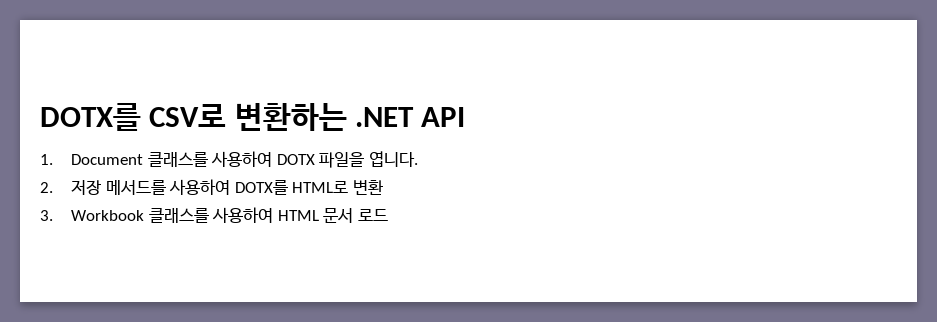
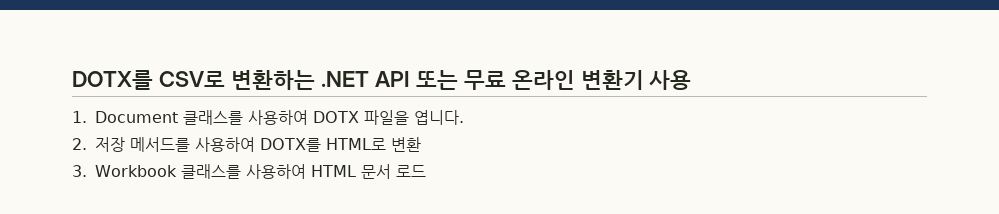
(466, 117) none -> [415,70,692,90] 또는 무료 온라인 변환기 사용

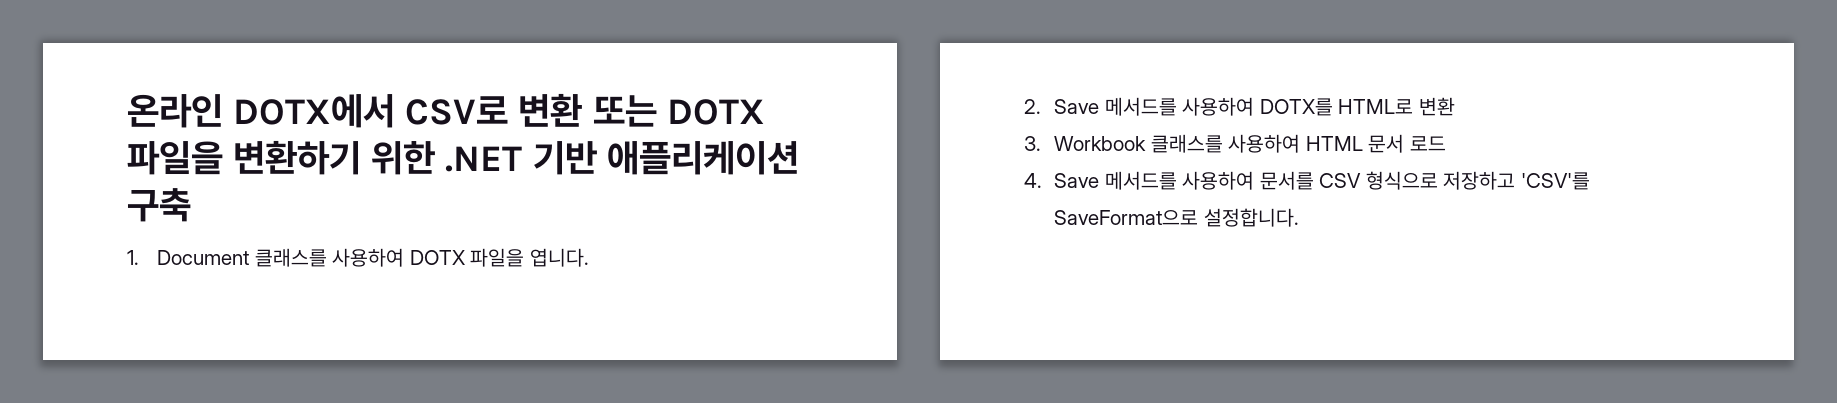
[72,70,692,90] DOTX를 CSV로 변환하는 .NET API 또는 무료 온라인 변환기 사용 -> [127,93,765,128] [127,140,799,175] [127,188,191,222] 온라인 DOTX에서 CSV로 변환 또는 DOTX 파일을 변환하기 위한 .NET 기반 애플리케이션 구축
[95,137,125,152] 저장 -> [1054,99,1100,114] Save
(426, 171) none -> [1024,171,1590,190] [1054,208,1299,227] // 4. Save 메서드를 사용하여 문서를 CSV 형식으로 저장하고 'CSV'를 SaveFormat으로 설정합니다.

